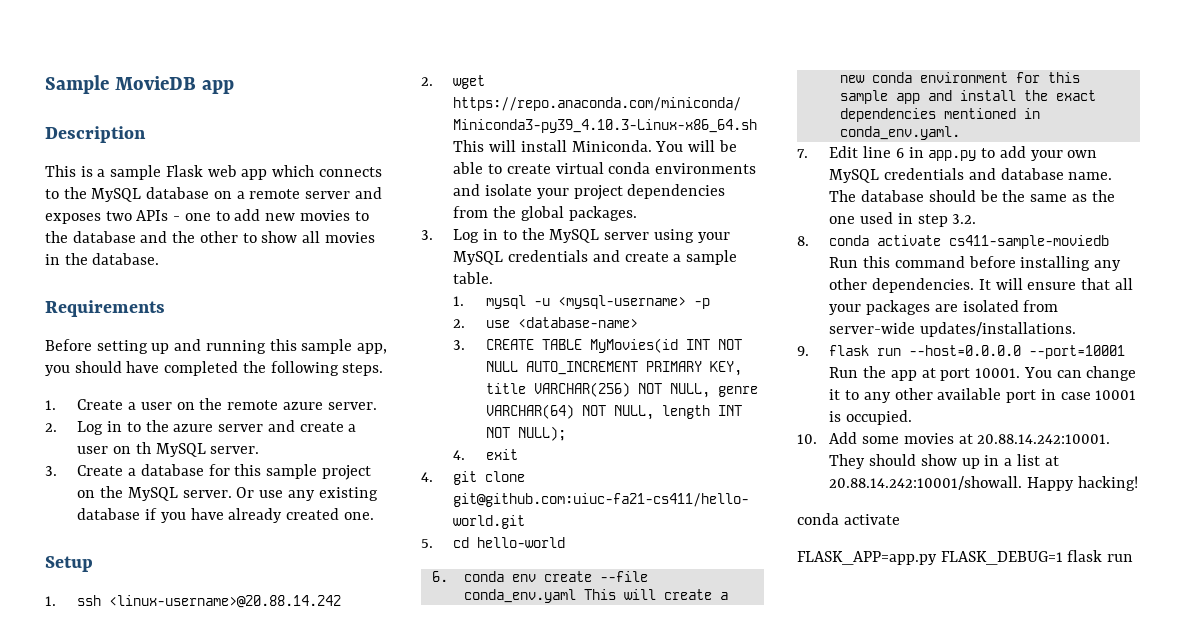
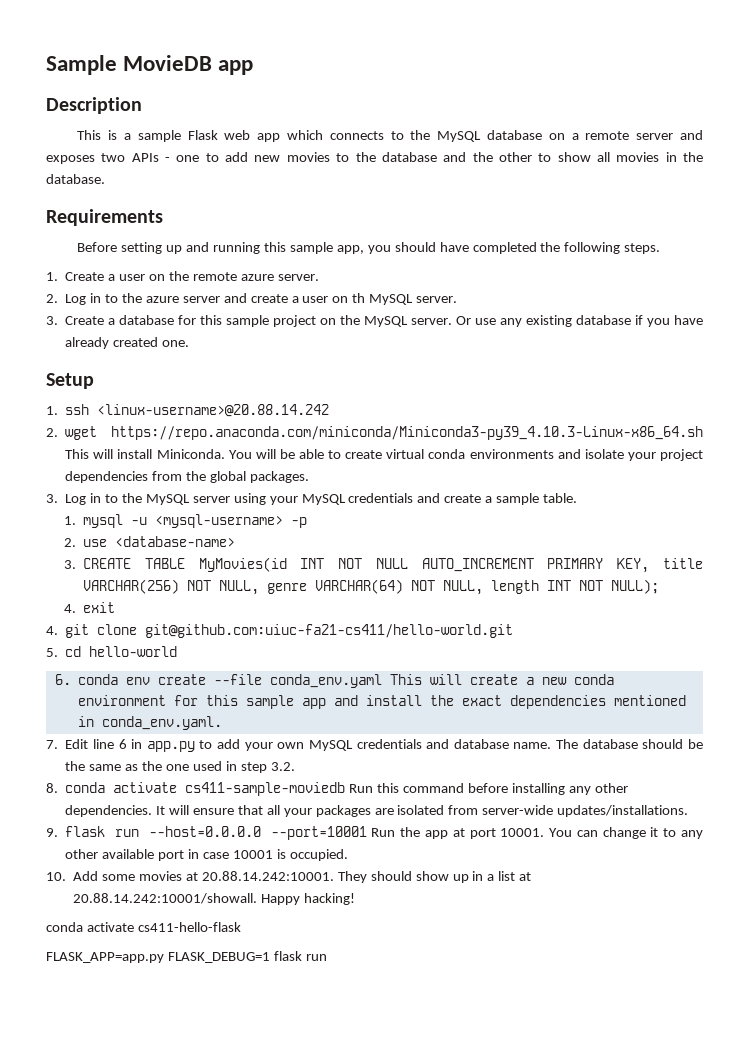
(900, 519) none -> [137,922,241,932] cs411-hello-flask

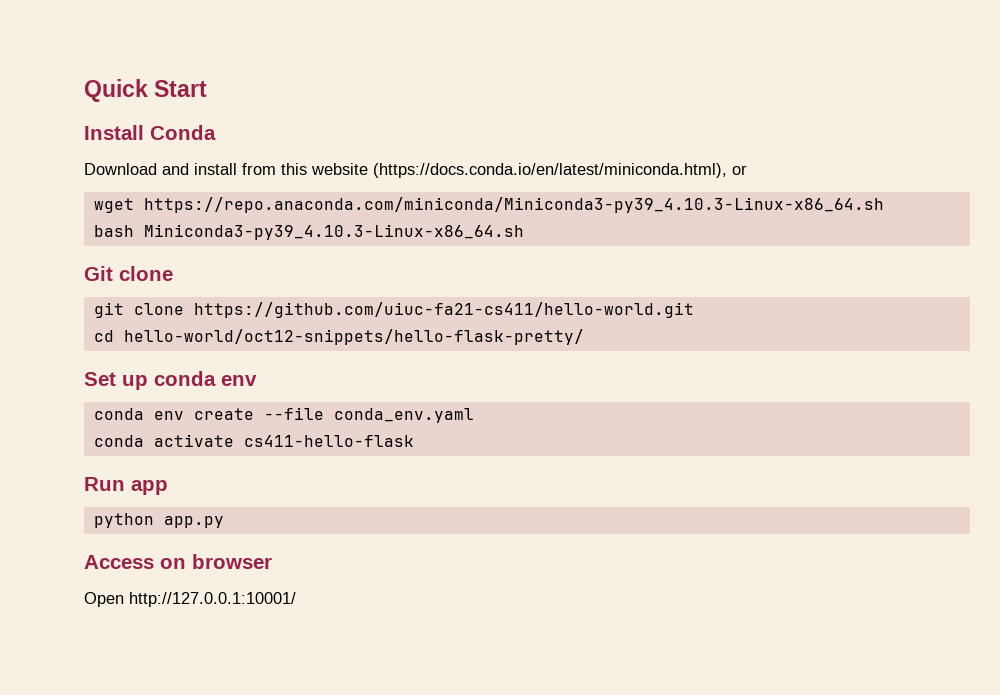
[46,55,254,75] [46,97,142,114] [77,130,704,142] [46,152,704,164] [46,174,105,184] [46,209,163,226] [77,242,661,254] [46,271,319,281] [46,293,458,305] [46,315,703,327] [65,337,190,349] [46,373,94,389] [46,404,330,417] [46,426,703,440] [65,449,703,461] [65,471,309,483] [46,493,578,505] [63,514,308,528] [63,536,236,547] [63,557,703,573] [83,579,660,595] [63,602,116,613] [46,624,514,638] [46,646,178,657] [54,674,71,685] Sample MovieDB app // Description // This is a sample Flask web app which connects to the MySQL database on a remote server and exposes two APIs - one to add new movies to the database and the other to show all movies in the database. // Requirements // Before setting up and running this sample app, you should have completed the following steps. // 1. Create a user on the remote azure server. // 2. Log in to the azure server and create a user on th MySQL server. // 3. Create a database for this sample project on the MySQL server. Or use any existing database if you have already created one. // Setup // 1. ssh <linux-username>@20.88.14.242 // 2. wget https://repo.anaconda.com/miniconda/Miniconda3-py39_4.10.3-Linux-x86_64.sh This will install Miniconda. You will be able to create virtual conda environments and isolate your project dependencies from the global packages. // 3. Log in to the MySQL server using your MySQL credentials and create a sample table. // 1. mysql -u <mysql-username> -p // 2. use <database-name> // 3. CREATE TABLE MyMovies(id INT NOT NULL AUTO_INCREMENT PRIMARY KEY, title VARCHAR(256) NOT NULL, genre VARCHAR(64) NOT NULL, length INT NOT NULL); // 4. exit // 4. git clone git@github.com:uiuc-fa21-cs411/hello-world.git // 5. cd hello-world // 6. -> [84,79,208,102] [84,125,216,140] [84,163,747,178] [93,197,884,213] [93,224,524,240] [84,266,173,281] [93,302,694,318] [93,329,584,345] [84,371,257,390] Quick Start // Install Conda // Download and install from this website (https://docs.conda.io/en/latest/miniconda.html), or // wget https://repo.anaconda.com/miniconda/Miniconda3-py39_4.10.3-Linux-x86_64.sh // bash Miniconda3-py39_4.10.3-Linux-x86_64.sh // Git clone // git clone https://github.com/uiuc-fa21-cs411/hello-world.git // cd hello-world/oct12-snippets/hello-flask-pretty/ // Set up conda env //
[389,674,614,685] [77,695,686,709] [77,716,222,730] [46,739,703,752] [65,761,295,773] [46,782,628,796] [65,805,689,817] [46,826,703,840] [65,849,348,861] [46,871,532,883] [73,893,356,905] [46,922,241,932] [46,951,327,963] This will create a new conda environment for this sample app and install the exact dependencies mentioned in conda_env.yaml. // 7. Edit line 6 in app.py to add your own MySQL credentials and database name. The database should be the same as the one used in step 3.2. // 8. conda activate cs411-sample-moviedb Run this command before installing any other dependencies. It will ensure that all your packages are isolated from server-wide updates/installations. // 9. flask run --host=0.0.0.0 --port=10001 Run the app at port 10001. You can change it to any other available port in case 10001 is occupied. // 10. Add some movies at 20.88.14.242:10001. They should show up in a list at 20.88.14.242:10001/showall. Happy hacking! // conda activate cs411-hello-flask // FLASK_APP=app.py FLASK_DEBUG=1 flask run -> [93,434,414,447] [84,477,168,495] [93,513,224,528] [84,554,272,569] [84,592,296,607] // conda activate cs411-hello-flask // Run app // python app.py // Access on browser // Open http://127.0.0.1:10001/

